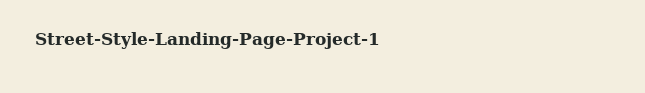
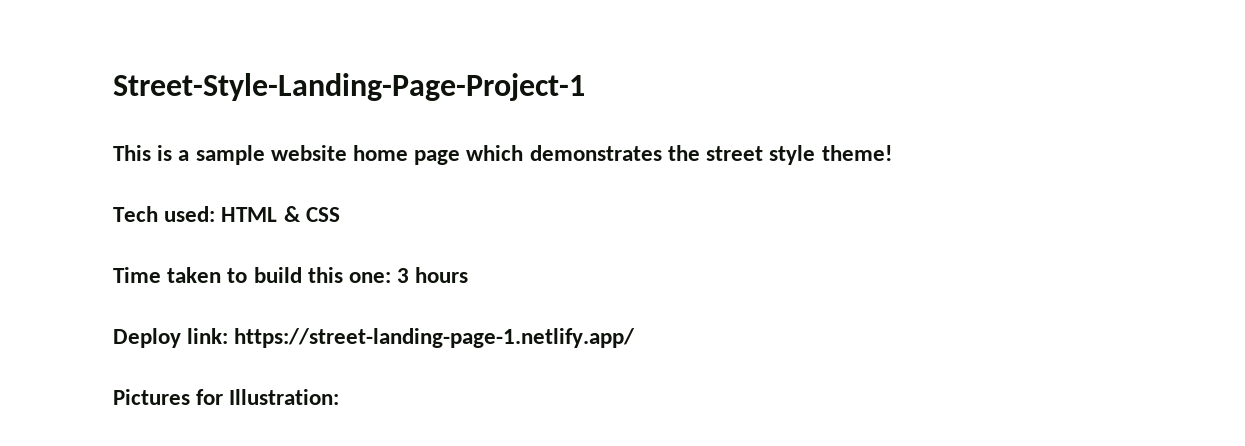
(380, 40) none -> [113,145,892,165] [113,206,340,222] [113,267,469,283] [113,328,636,348] [113,389,340,405] // This is a sample website home page which demonstrates the street style theme! // Tech used: HTML & CSS // Time taken to build this one: 3 hours // Deploy link: https://street-landing-page-1.netlify.app/ // Pictures for Illustration:

